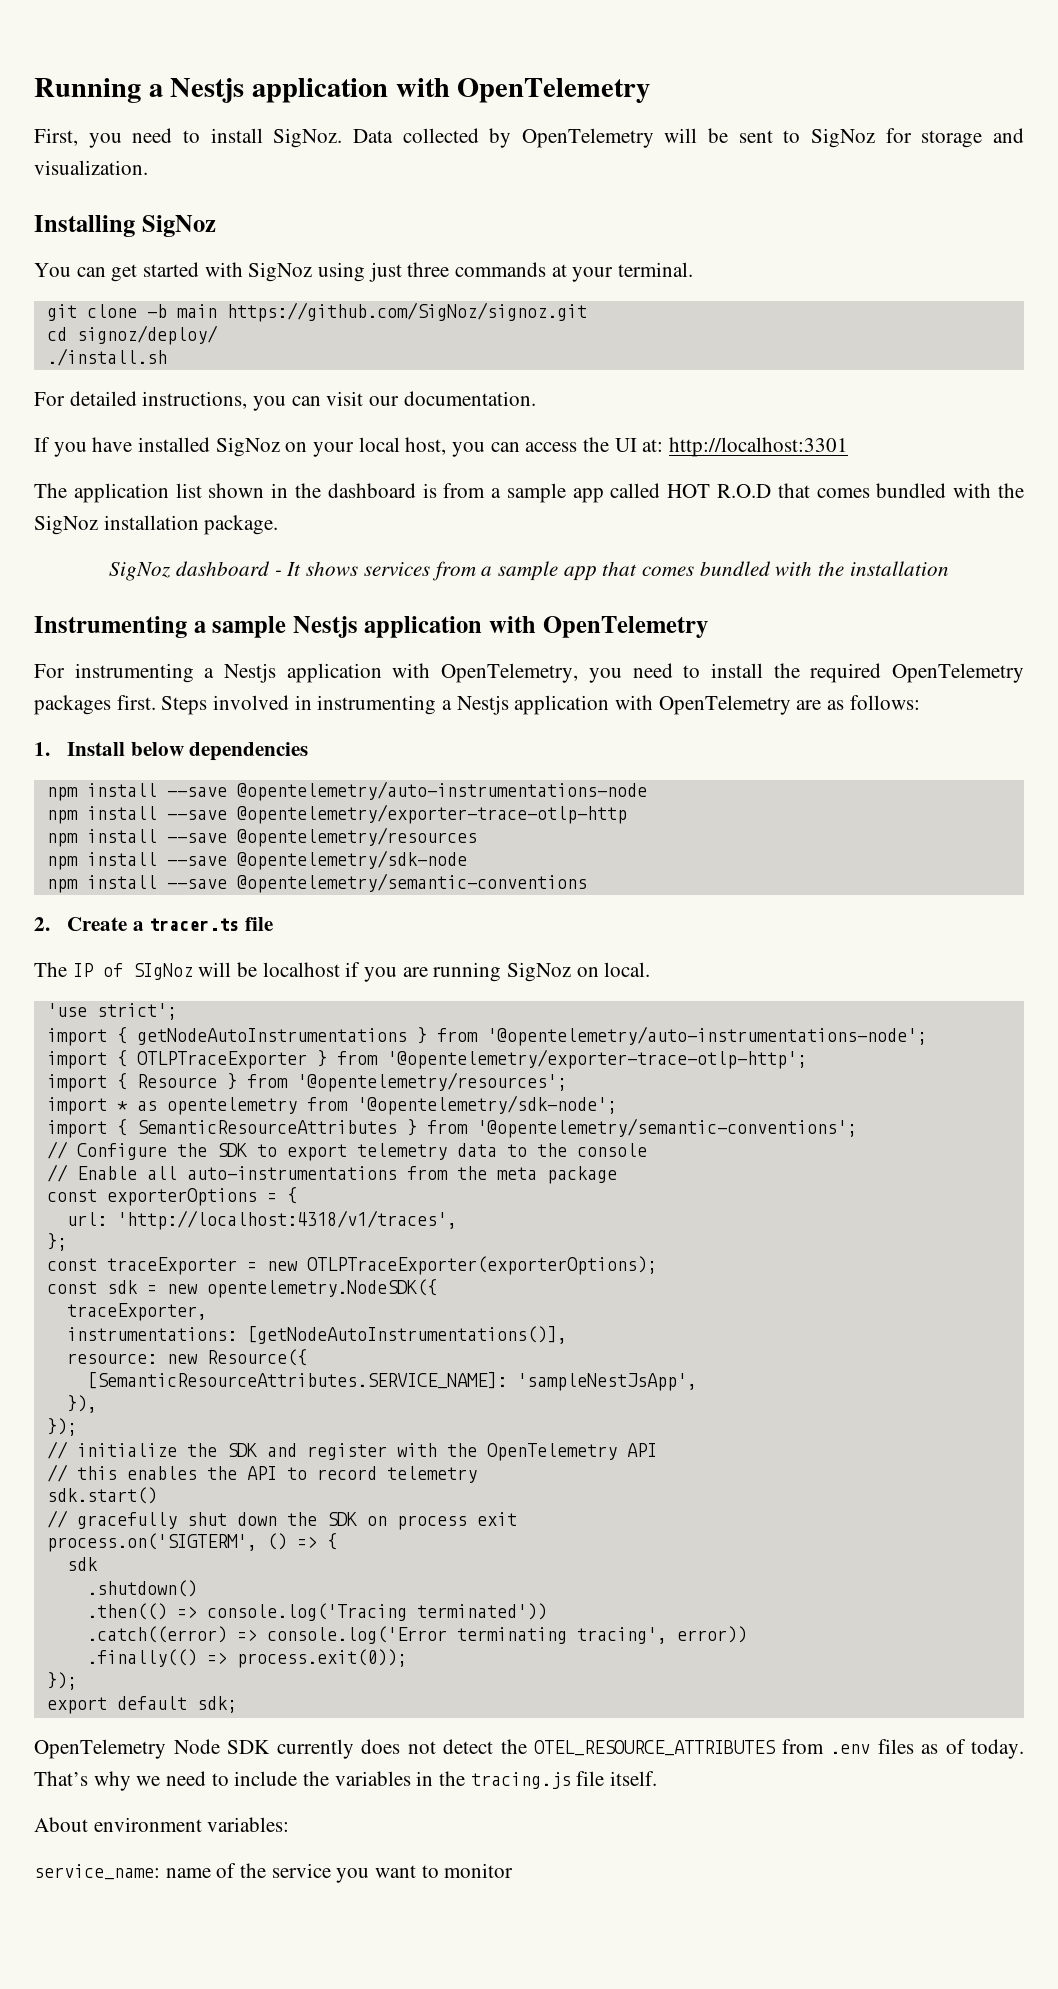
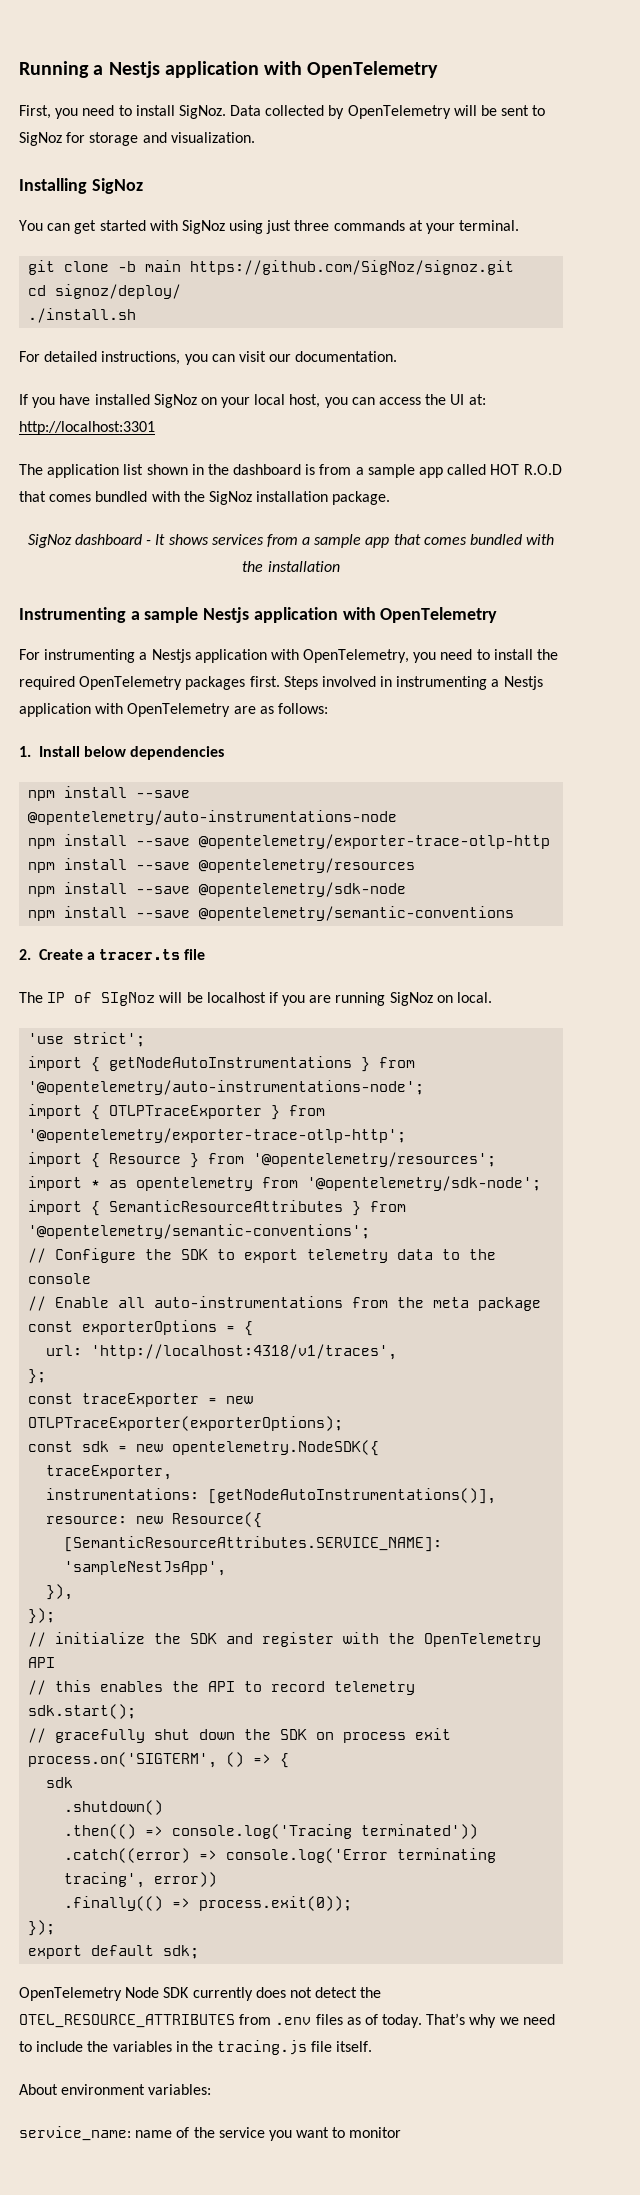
[46,1487,157,1504] sdk.start() -> [28,1704,137,1719] sdk.start();

